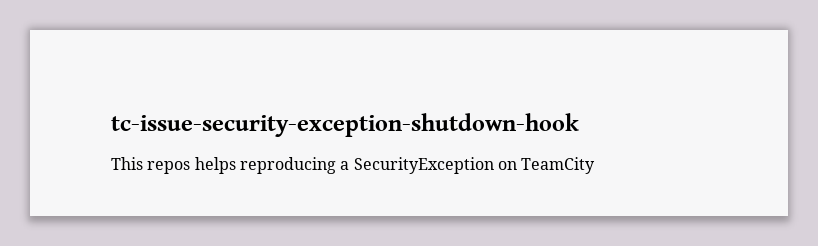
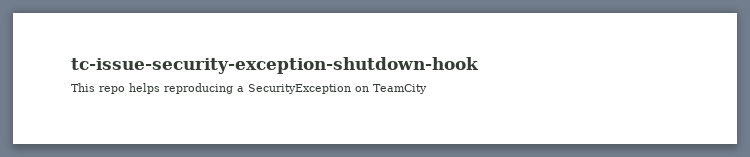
[147,161,191,174] repos -> [99,86,125,94] repo

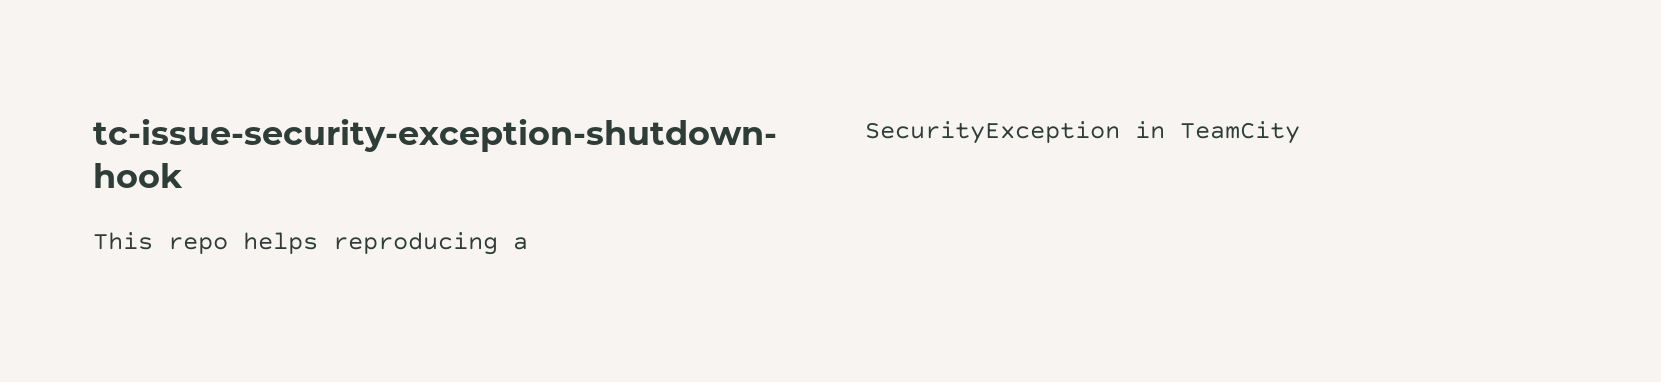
[355,86,369,92] on -> [1135,121,1165,139] in

